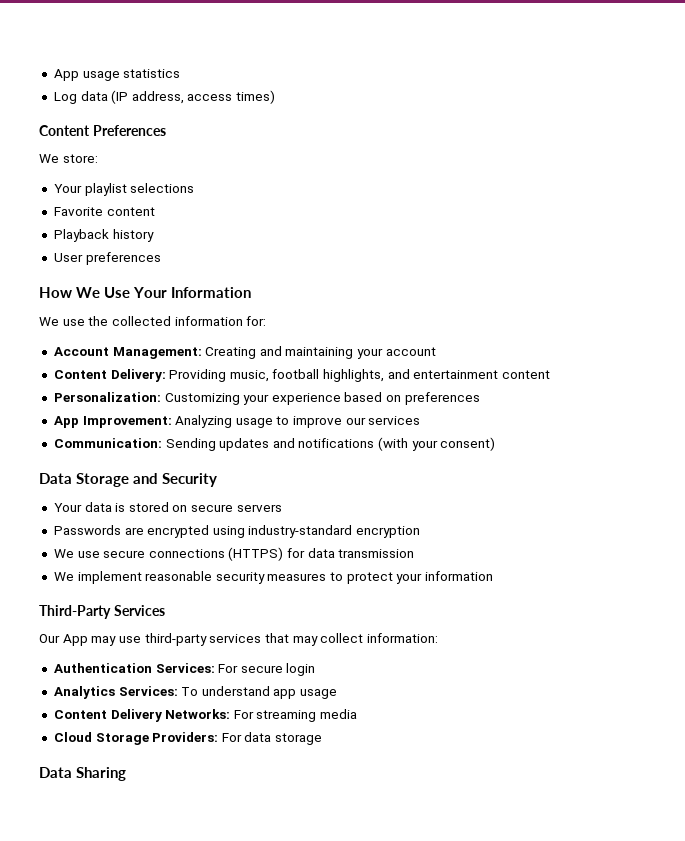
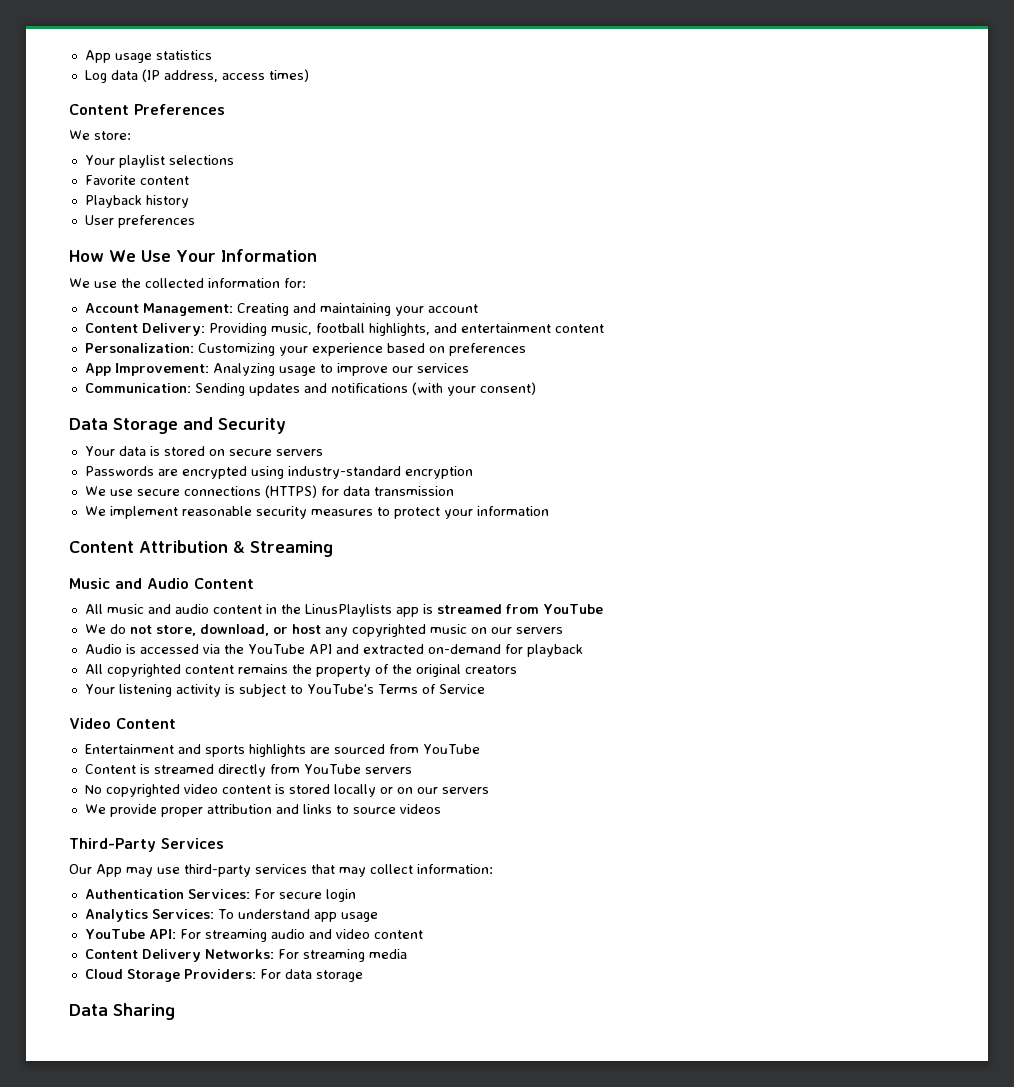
(494, 576) none -> [69,540,333,557] [69,578,254,589] [84,604,603,617] [84,624,563,637] [84,644,583,657] [84,664,517,677] [84,683,485,697] [69,718,176,729] [84,744,480,757] [84,764,412,777] [84,784,489,797] [84,804,441,817] // Content Attribution & Streaming // Music and Audio Content // All music and audio content in the LinusPlaylists app is streamed from YouTube // We do not store, download, or host any copyrighted music on our servers // Audio is accessed via the YouTube API and extracted on-demand for playback // All copyrighted content remains the property of the original creators // Your listening activity is subject to YouTube's Terms of Service // Video Content // Entertainment and sports highlights are sourced from YouTube // Content is streamed directly from YouTube servers // No copyrighted video content is stored locally or on our servers // We provide proper attribution and links to source videos
(338, 694) none -> [84,929,423,942] // YouTube API: For streaming audio and video content

